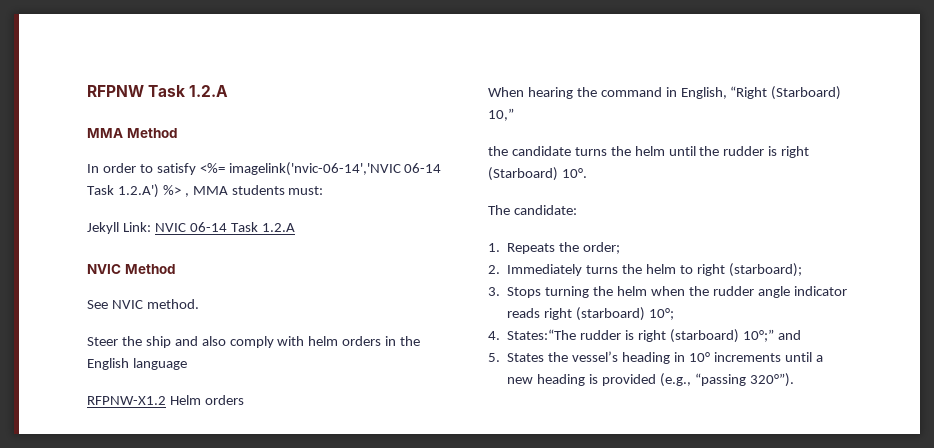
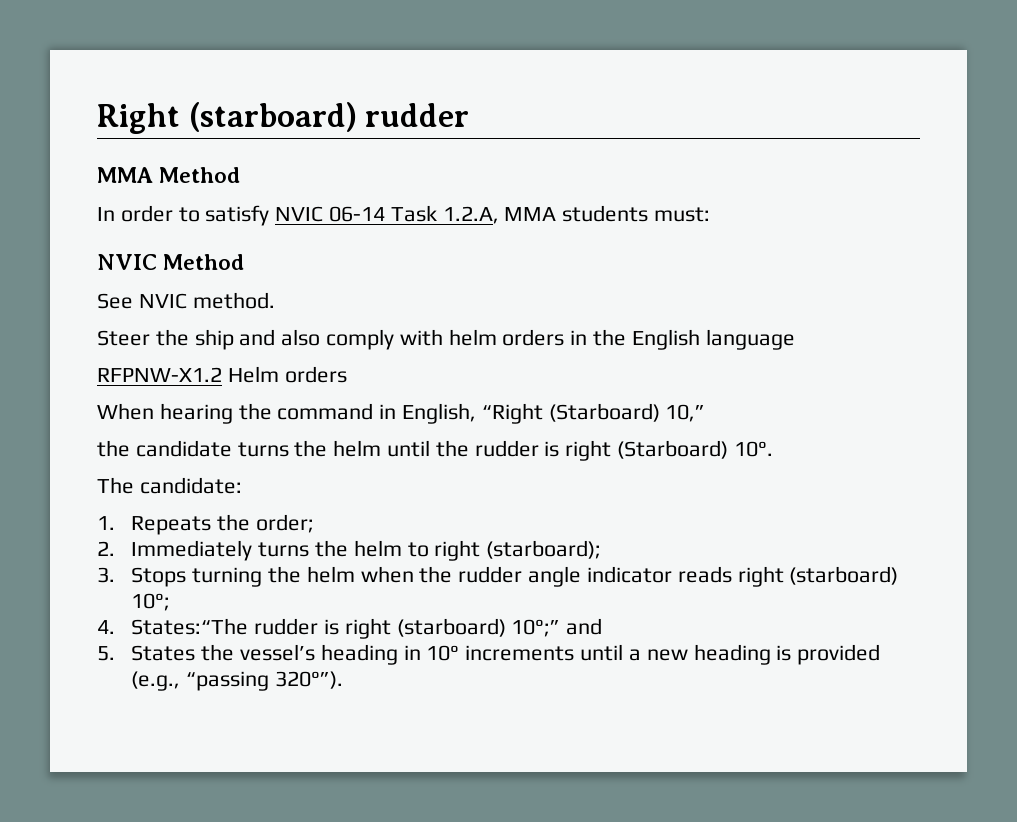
[87,85,229,97] RFPNW Task 1.2.A -> [97,102,470,134] Right (starboard) rudder
[199,162,442,176] [87,184,324,198] [87,222,295,234] <%= imagelink('nvic-06-14','NVIC 06-14 Task 1.2.A') %> , MMA students must: // Jekyll Link: NVIC 06-14 Task 1.2.A -> [275,205,711,224] NVIC 06-14 Task 1.2.A, MMA students must:

